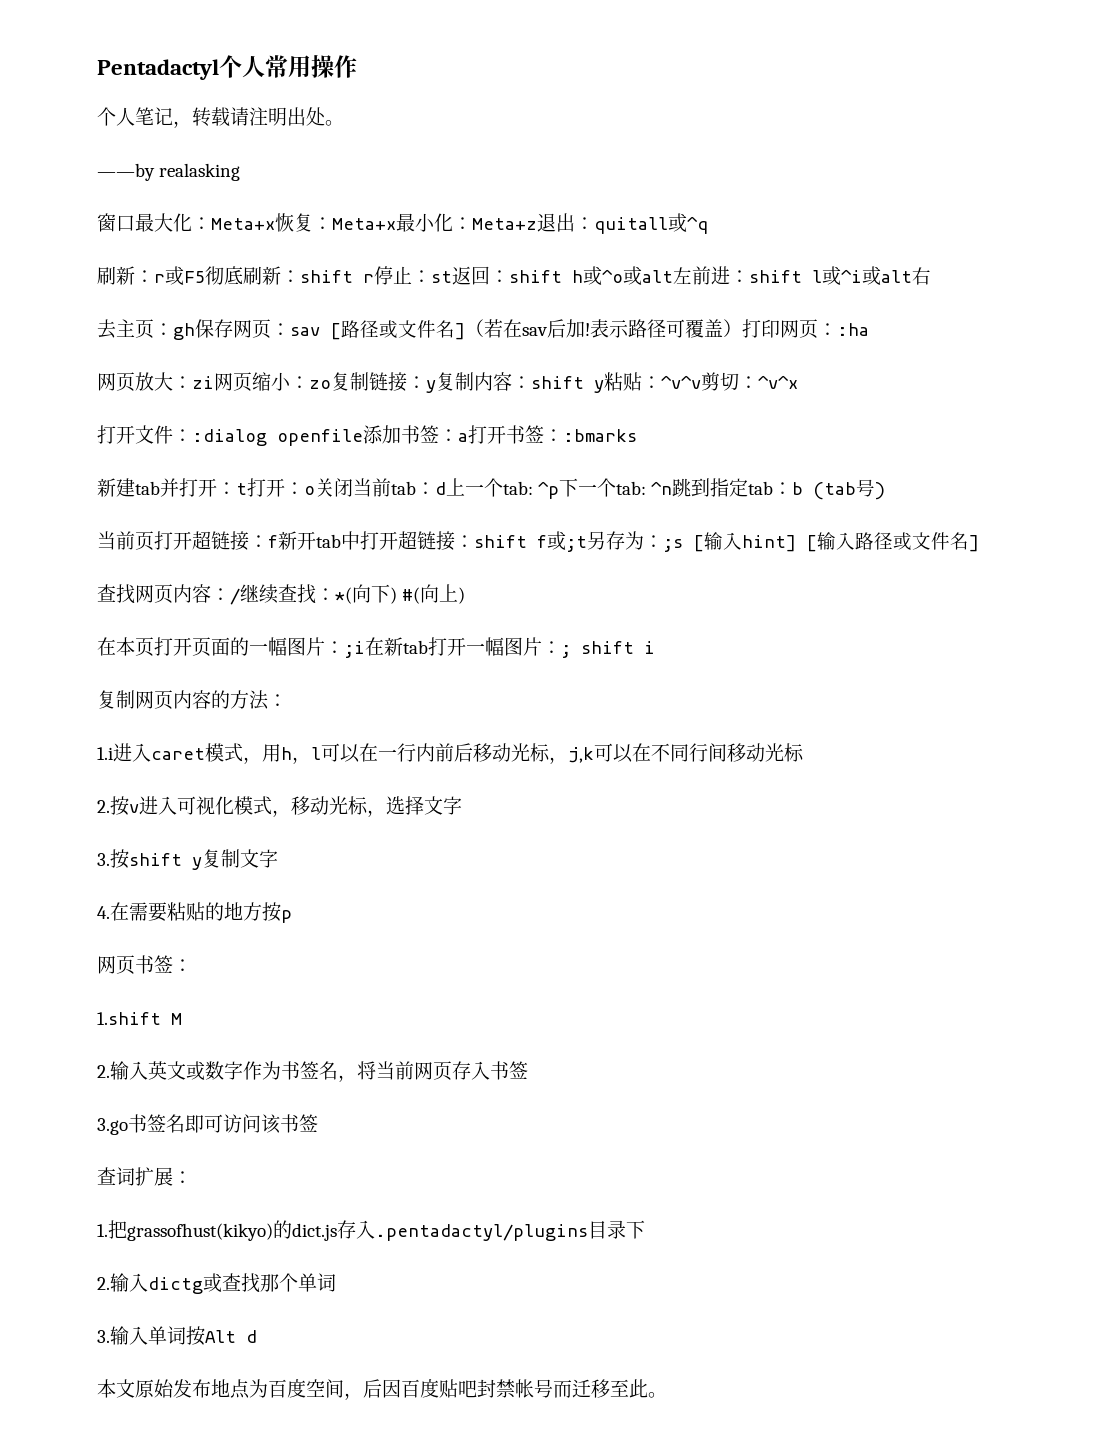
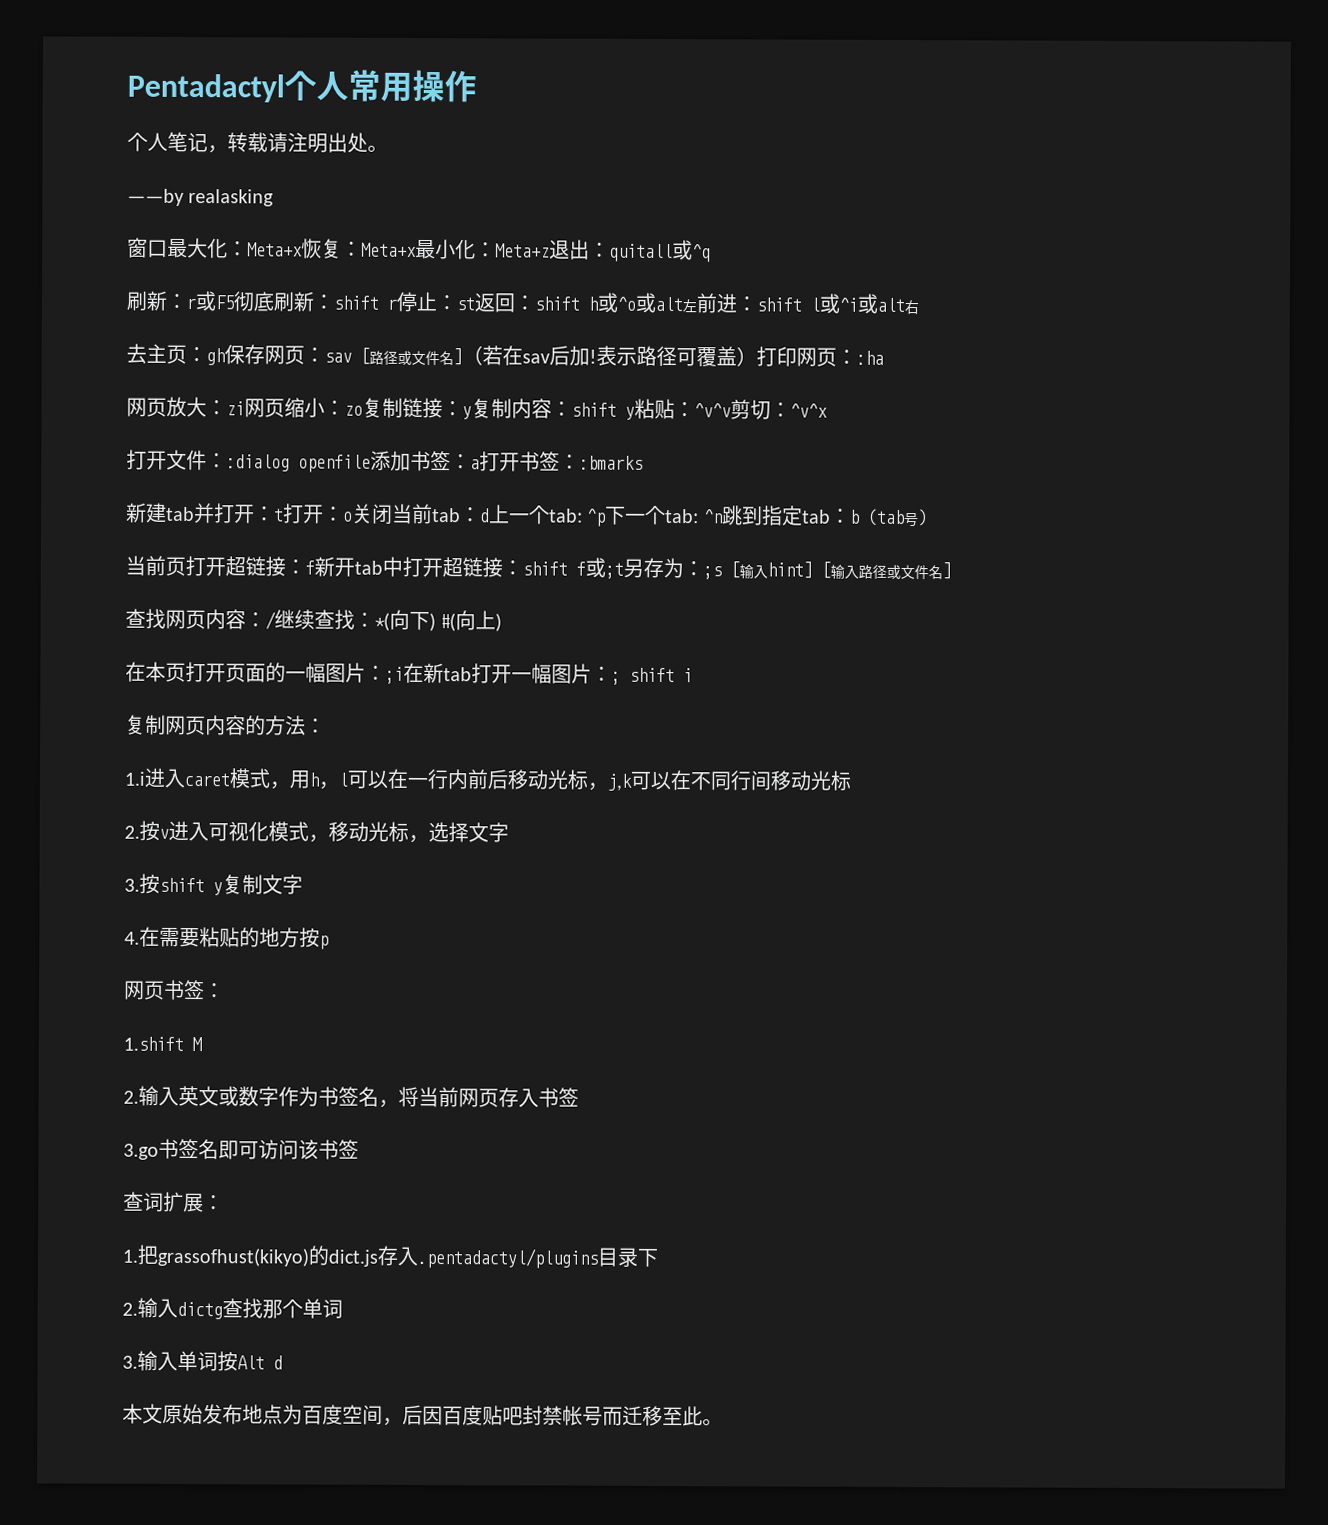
[203,1273,222,1293] 或 -> (223, 1310) none

